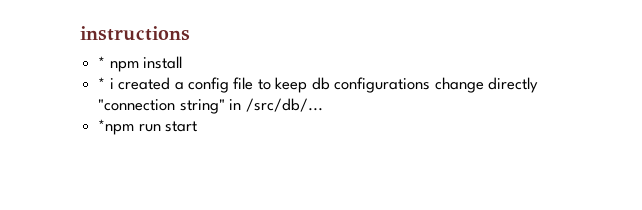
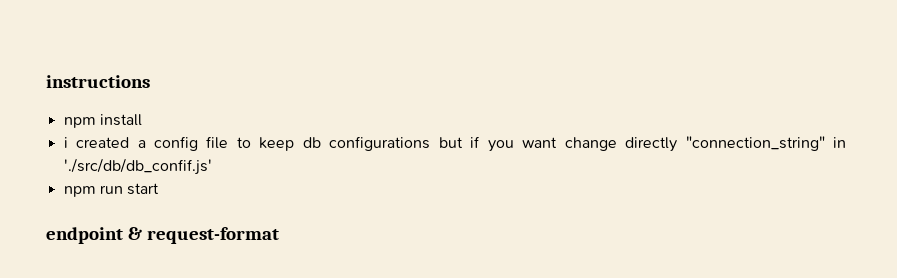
[98,56,106,68] * -> (150, 81) none
[98,77,106,89] * -> (142, 120) none
[434,77,539,93] [98,98,323,114] [98,119,135,135] change directly "connection string" in /src/db/... // *npm -> [438,136,846,152] [63,158,212,175] [63,186,96,197] but if you want change directly "connection_string" in './src/db/db_confif.js' // npm
(198, 126) none -> [46,227,279,244] // endpoint & request-format

